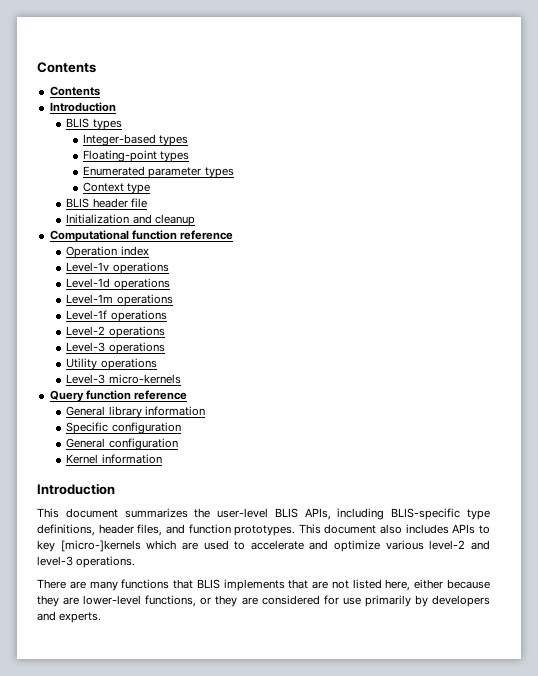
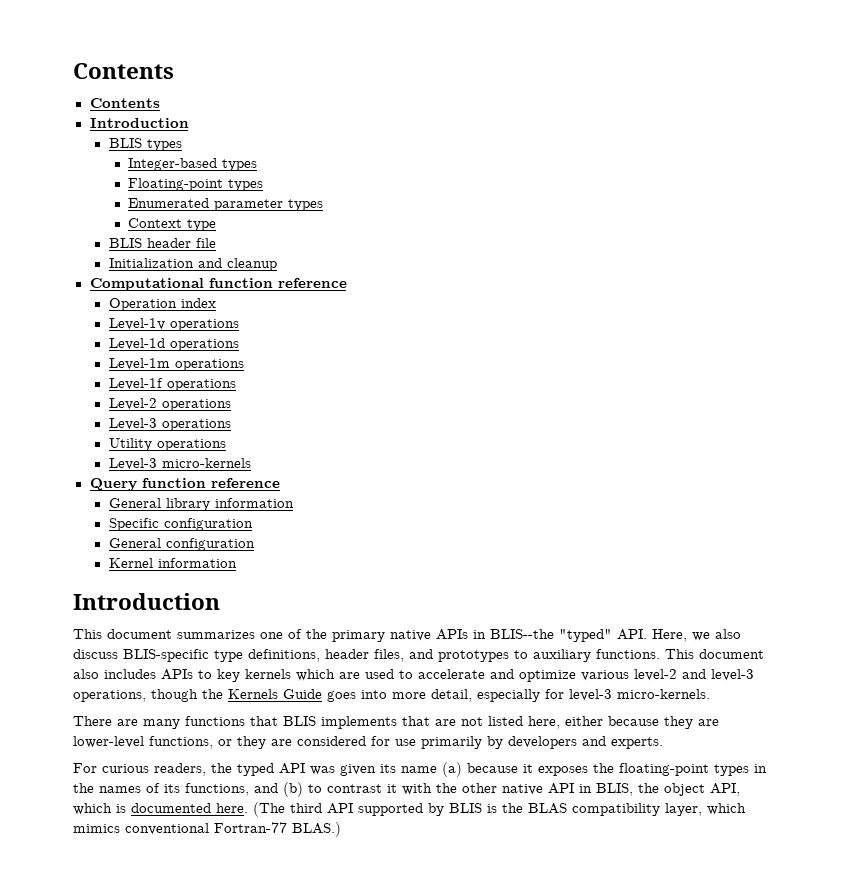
[194,508,385,520] the user-level BLIS APIs, including -> [260,629,741,642] [73,649,118,659] one of the primary native APIs in BLIS--the "typed" API. Here, we also discuss
[188,524,296,536] function prototypes. -> [438,649,660,662] prototypes to auxiliary functions.
[60,540,141,552] [micro-]kernels -> [245,669,291,679] kernels
[76,556,136,568] operations. -> [73,689,710,702] operations, though the Kernels Guide goes into more detail, especially for level-3 micro-kernels.
(102, 617) none -> [73,762,767,777] [73,782,740,797] [73,802,746,817] [73,822,341,837] // For curious readers, the typed API was given its name (a) because it exposes the floating-point types in the names of its functions, and (b) to contrast it with the other native API in BLIS, the object API, which is documented here. (The third API supported by BLIS is the BLAS compatibility layer, which mimics conventional Fortran-77 BLAS.)

